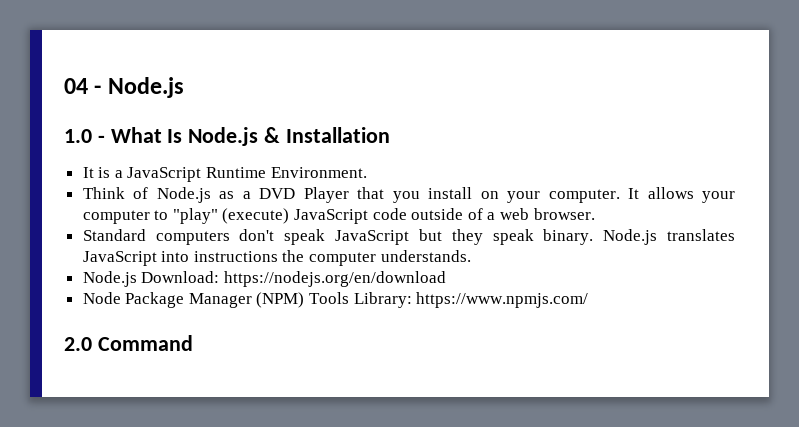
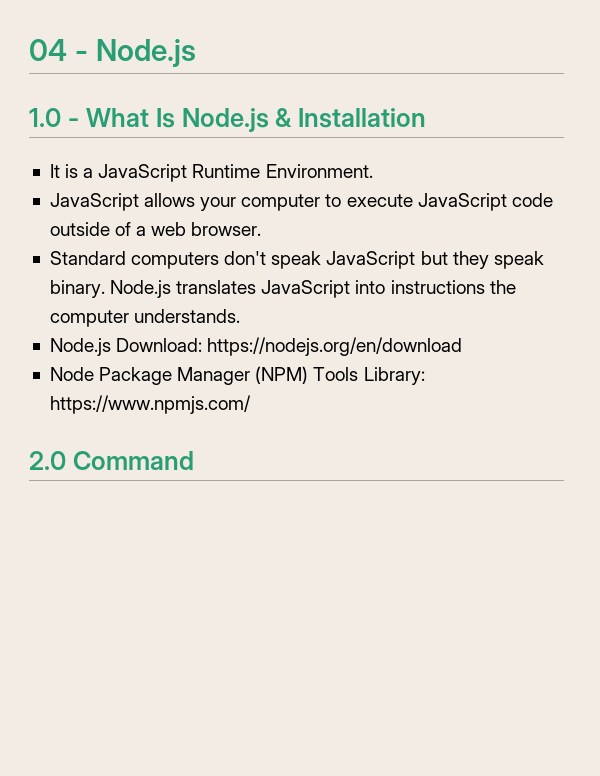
[82,187,640,203] Think of Node.js as a DVD Player that you install on your computer. It -> [49,193,139,211] JavaScript
[172,208,290,224] "play" (execute) -> [346,194,413,207] execute

